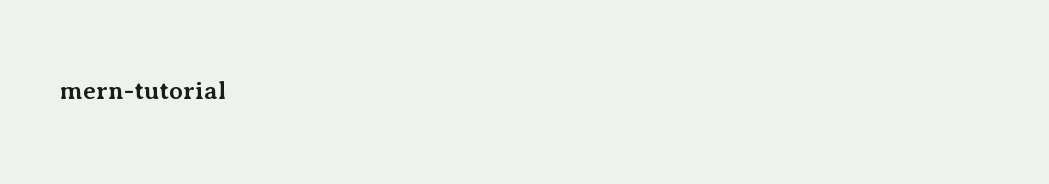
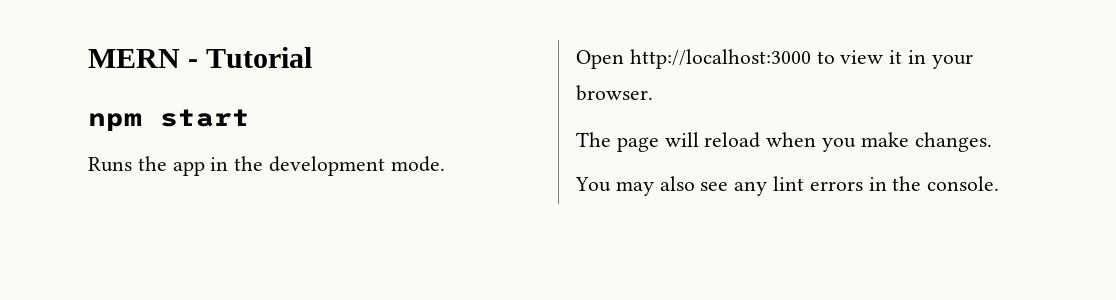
[60,81,226,99] mern-tutorial -> [88,47,313,68] [88,109,250,131] [88,156,445,176] [576,49,973,69] [576,85,653,101] [576,132,992,152] [575,176,1000,196] MERN - Tutorial // npm start // Runs the app in the development mode. // Open http://localhost:3000 to view it in your browser. // The page will reload when you make changes. // You may also see any lint errors in the console.

